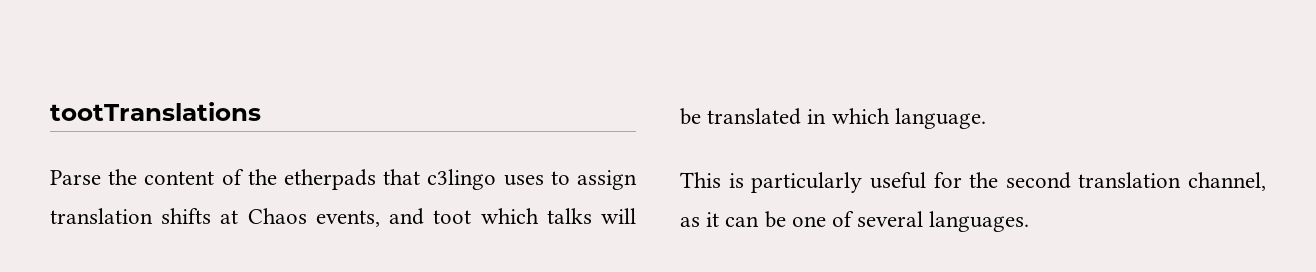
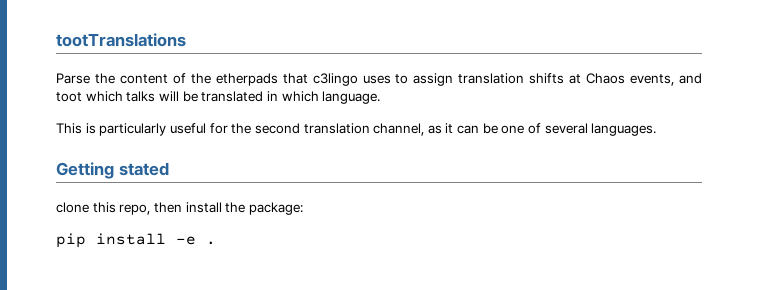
(1030, 221) none -> [56,162,169,179] [56,202,303,215] [56,233,216,248] // Getting stated // clone this repo, then install the package: // pip install -e .

